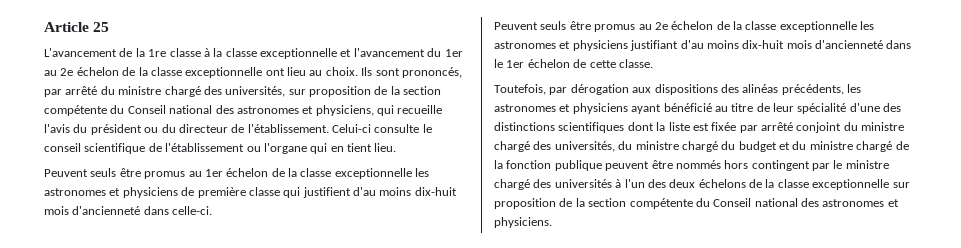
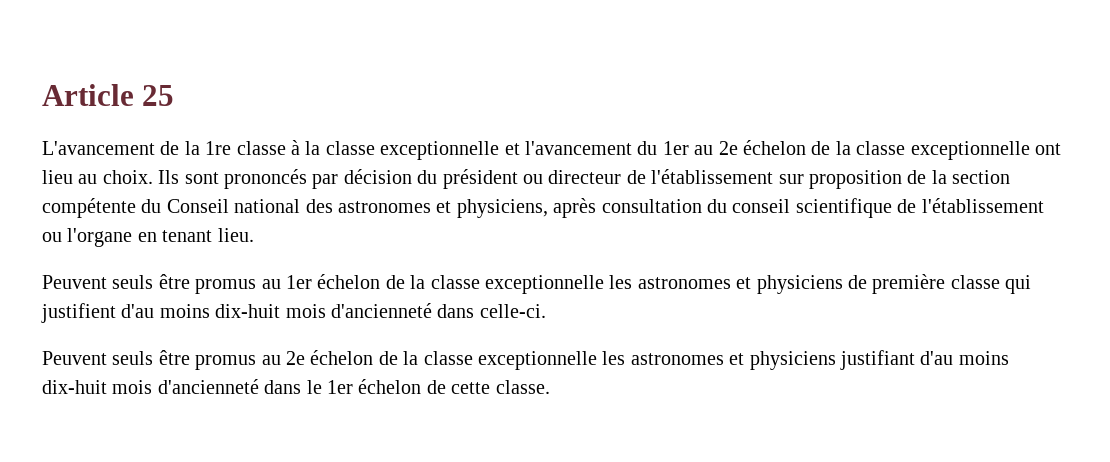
[401,67,462,78] [44,86,286,97] prononcés, par arrêté du ministre chargé des universités, -> [224,169,774,189] prononcés par décision du président ou directeur de l'établissement
[377,105,443,116] [44,124,432,135] qui recueille l'avis du président ou du directeur de l'établissement. Celui-ci consulte le -> [553,198,727,218] après consultation du
[310,143,372,154] qui en tient -> [137,230,213,242] en tenant
[494,84,861,95] [494,103,902,114] [494,122,905,133] [494,141,909,152] [494,160,889,171] [494,179,910,190] [494,198,899,209] [494,217,552,228] // Toutefois, par dérogation aux dispositions des alinéas précédents, les astronomes et physiciens ayant bénéficié au titre de leur spécialité d'une des distinctions scientifiques dont la liste est fixée par arrêté conjoint du ministre chargé des universités, du ministre chargé du budget et du ministre chargé de la fonction publique peuvent être nommés hors contingent par le ministre chargé des universités à l'un des deux échelons de la classe exceptionnelle sur proposition de la section compétente du Conseil national des astronomes et physiciens. -> (550, 387) none

